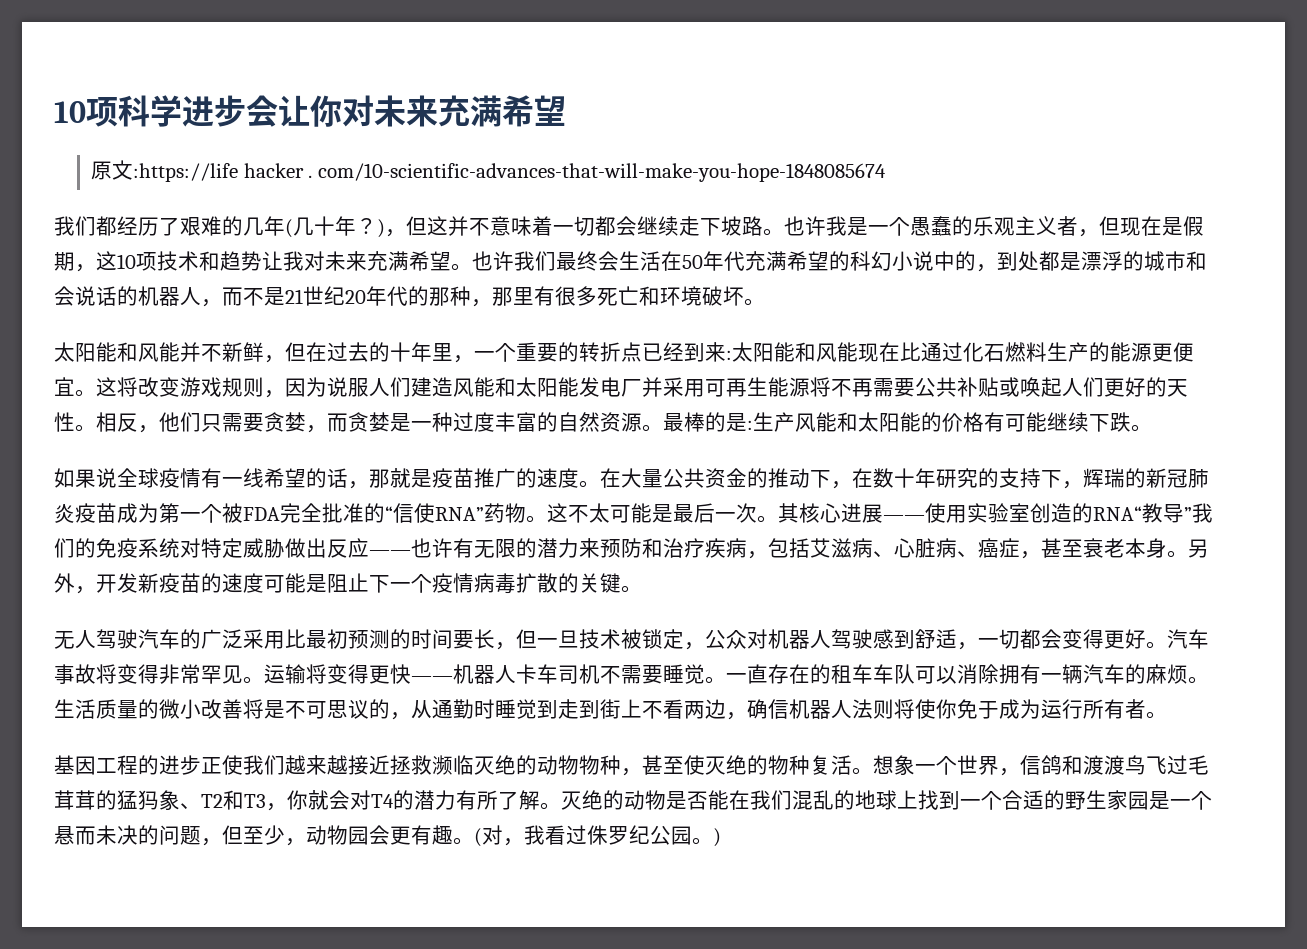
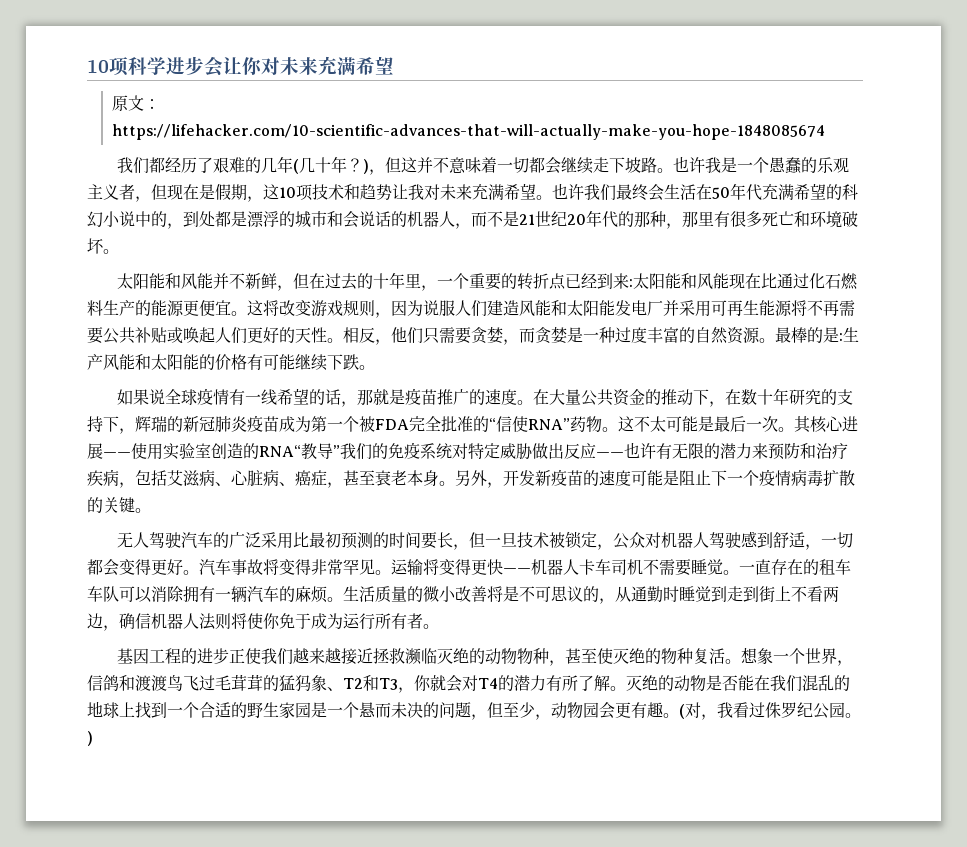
[133,163,886,182] :https://life hacker . com/10-scientific-advances-that-will-make-you-hope-1848085674 -> [143,99,160,109] [111,124,825,140] ：https://lifehacker.com/10-scientific-advances-that-will-actually-make-you-hope-1848085674

